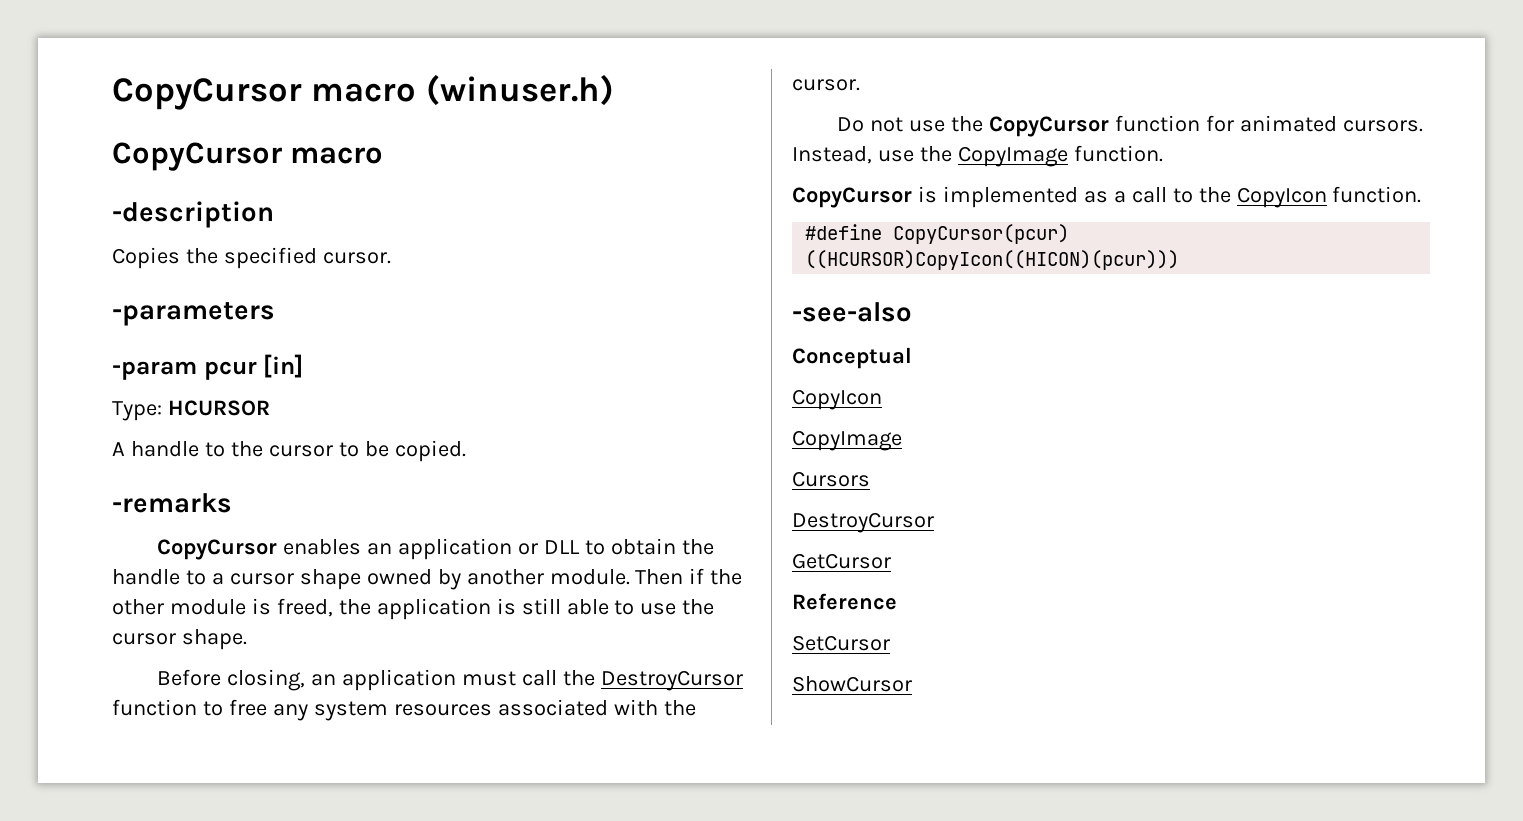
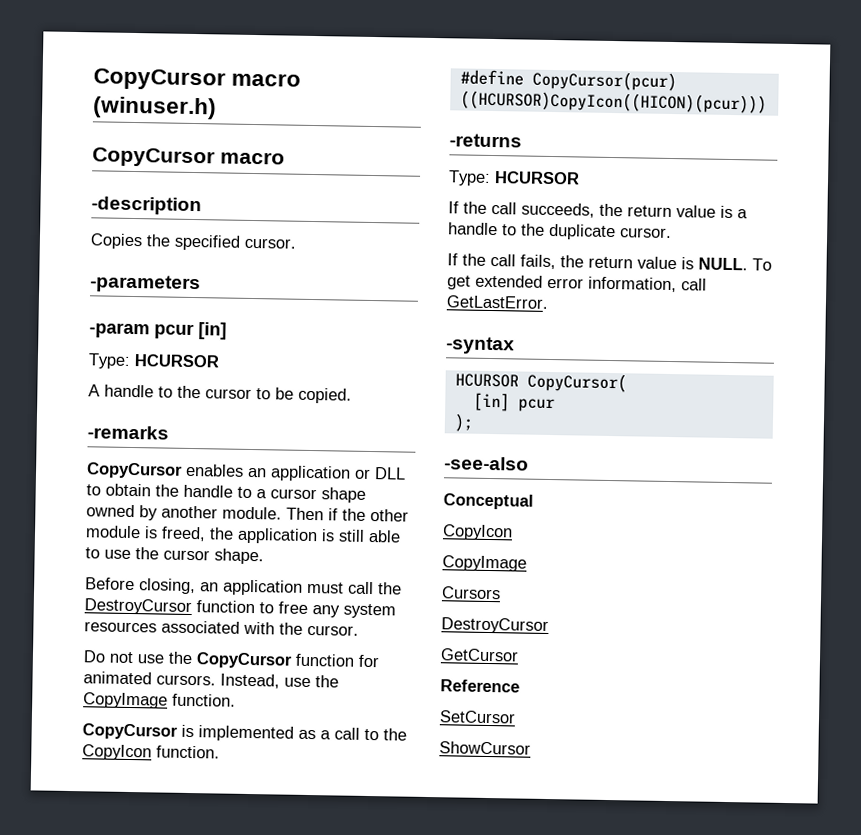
(1180, 260) none -> [449,133,522,148] [448,170,580,186] [448,201,748,219] [448,222,672,241] [447,253,772,271] [447,274,707,293] [446,295,549,309] [446,336,515,355] [454,372,627,393] [472,392,555,413] [453,413,474,432] // -returns // Type: HCURSOR // If the call succeeds, the return value is a handle to the duplicate cursor. // If the call fails, the return value is NULL. To get extended error information, call GetLastError. // -syntax // HCURSOR CopyCursor( // [in] pcur // );

